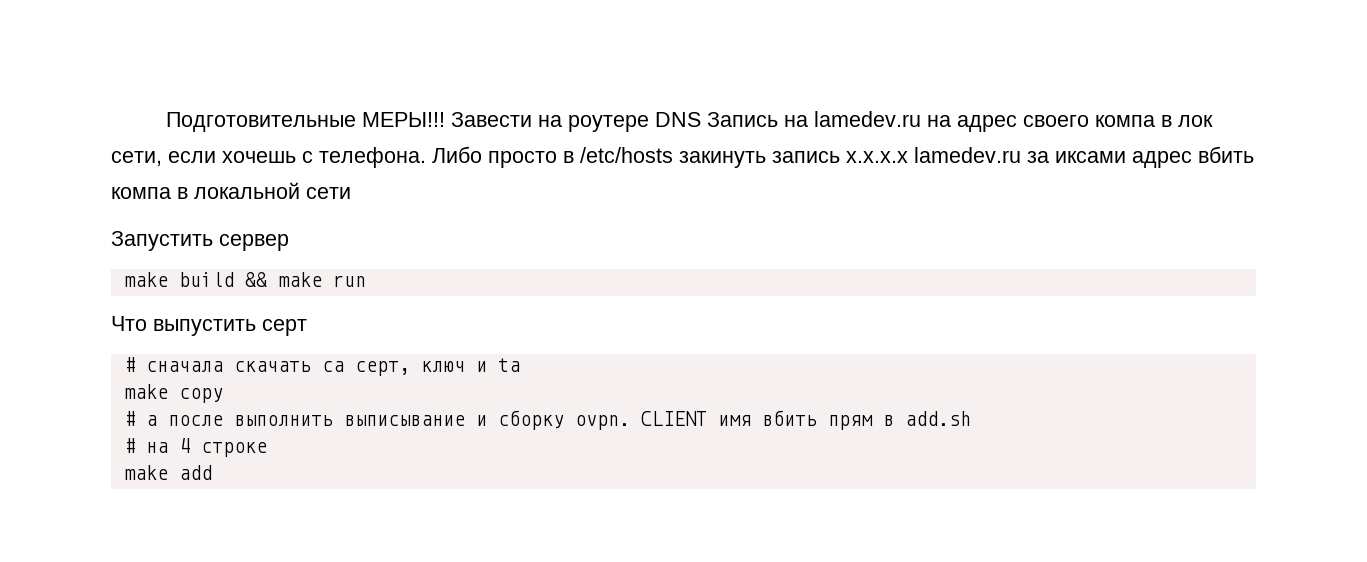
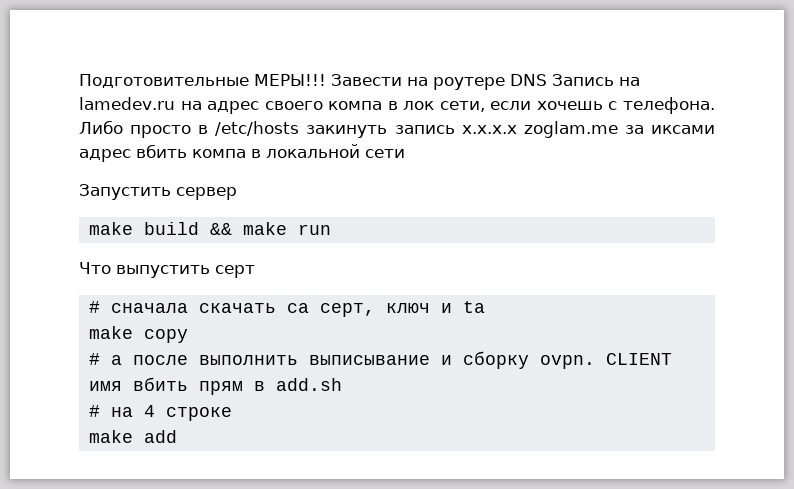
[914,147,1021,163] lamedev.ru -> [523,121,618,138] zoglam.me

